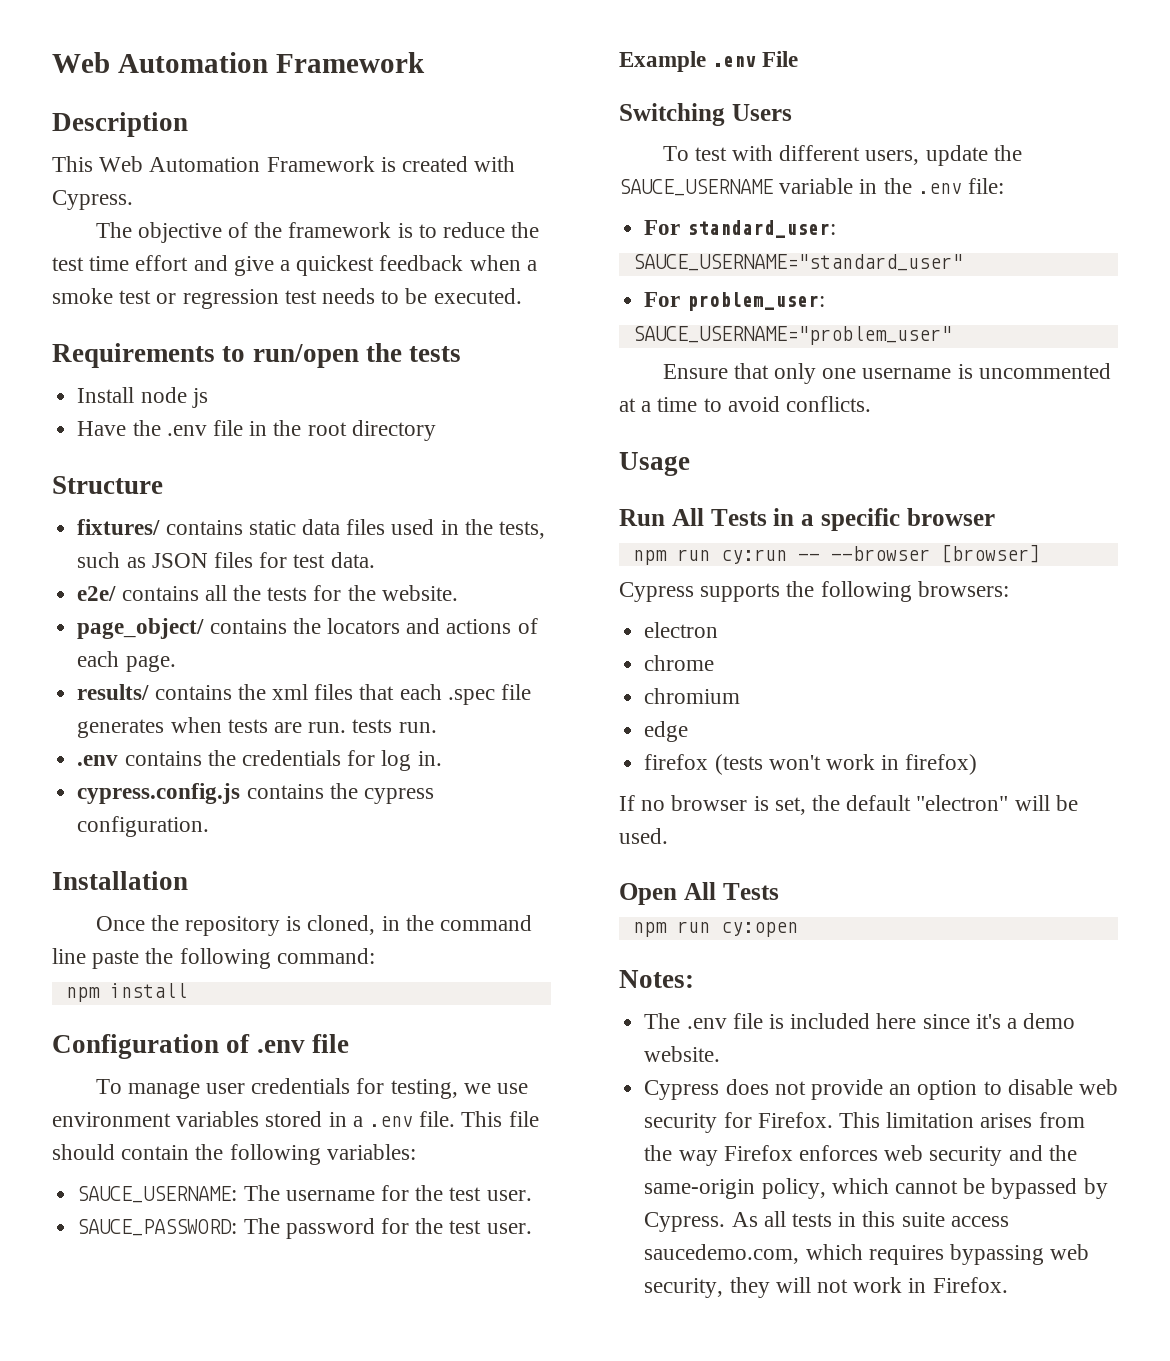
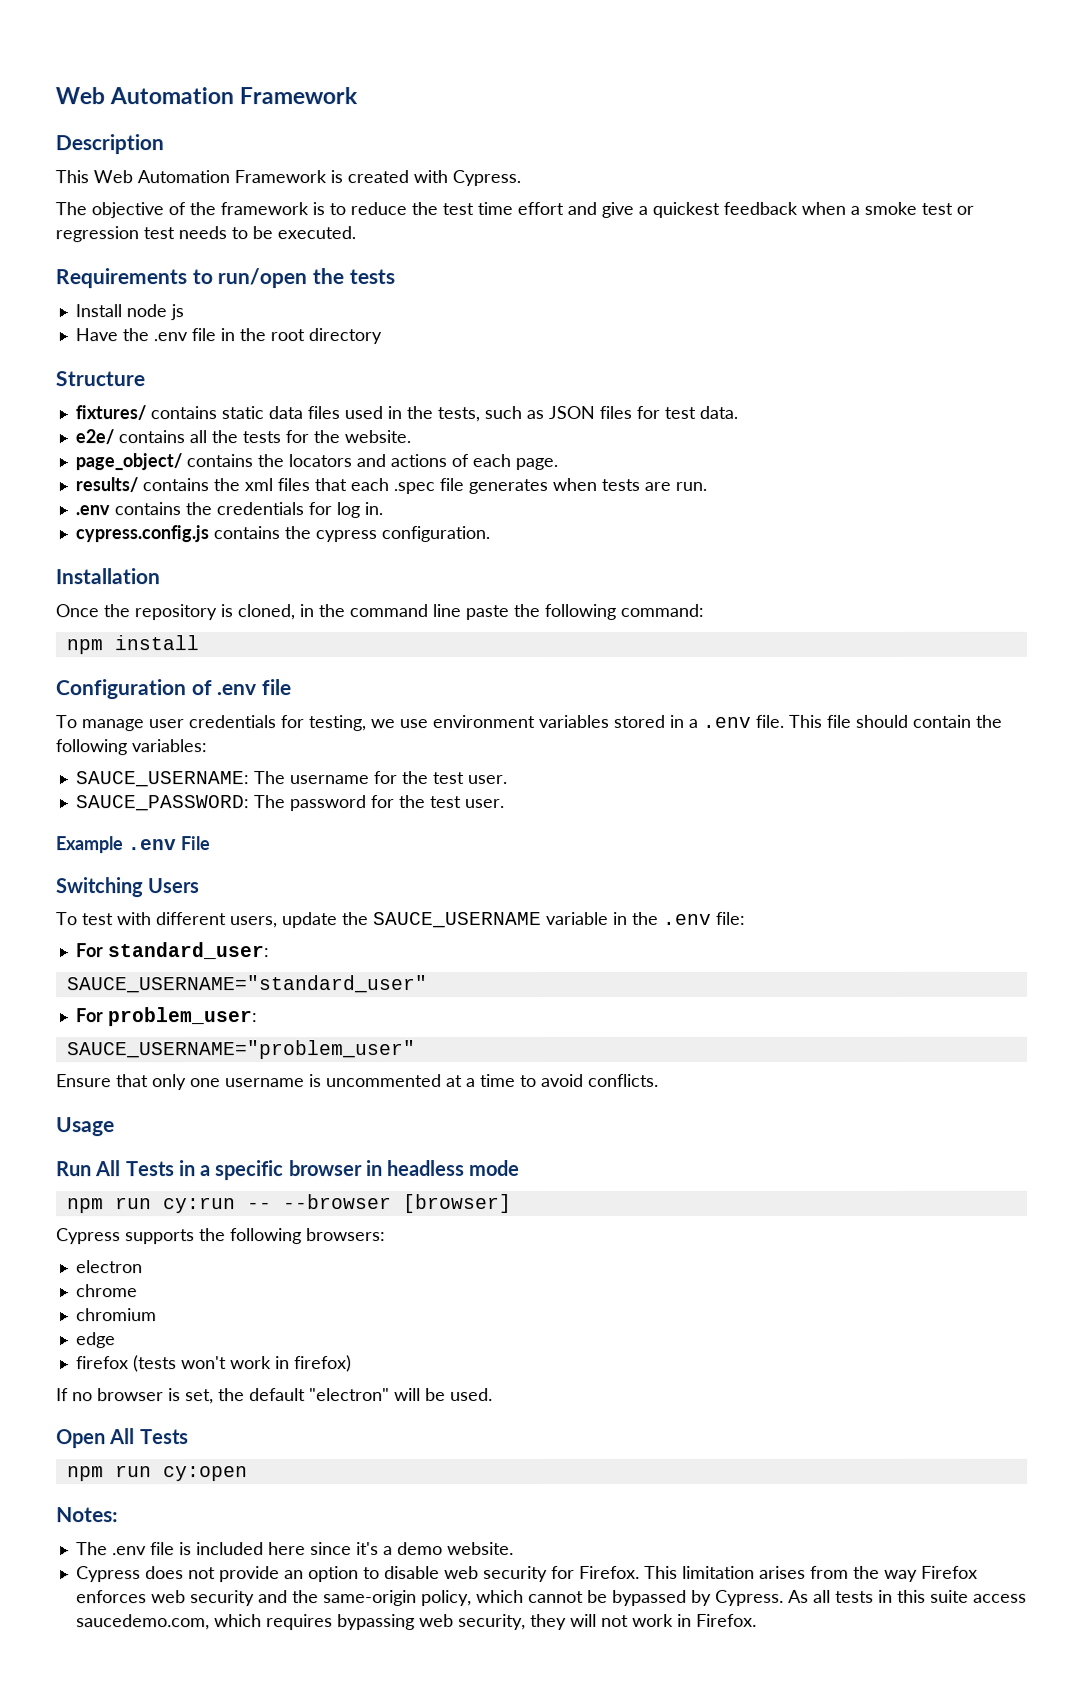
[352,719,437,733] tests run. -> (707, 486) none
(995, 517) none -> [365,1160,521,1177] in headless mode

